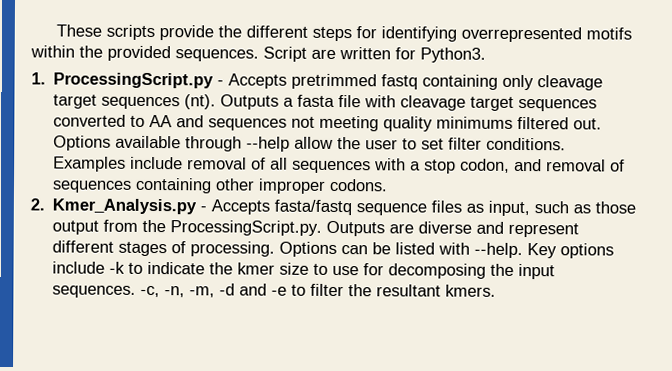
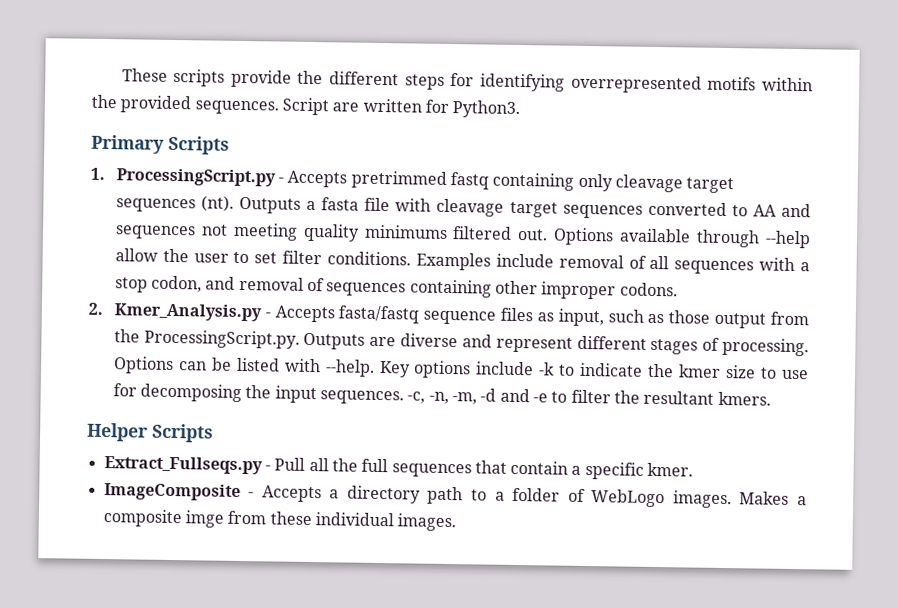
(486, 55) none -> [91,134,230,155] // Primary Scripts
(497, 290) none -> [86,422,214,443] [103,456,694,480] [103,483,808,509] [102,509,457,532] // Helper Scripts // Extract_Fullseqs.py - Pull all the full sequences that contain a specific kmer. // ImageComposite - Accepts a directory path to a folder of WebLogo images. Makes a composite imge from these individual images.

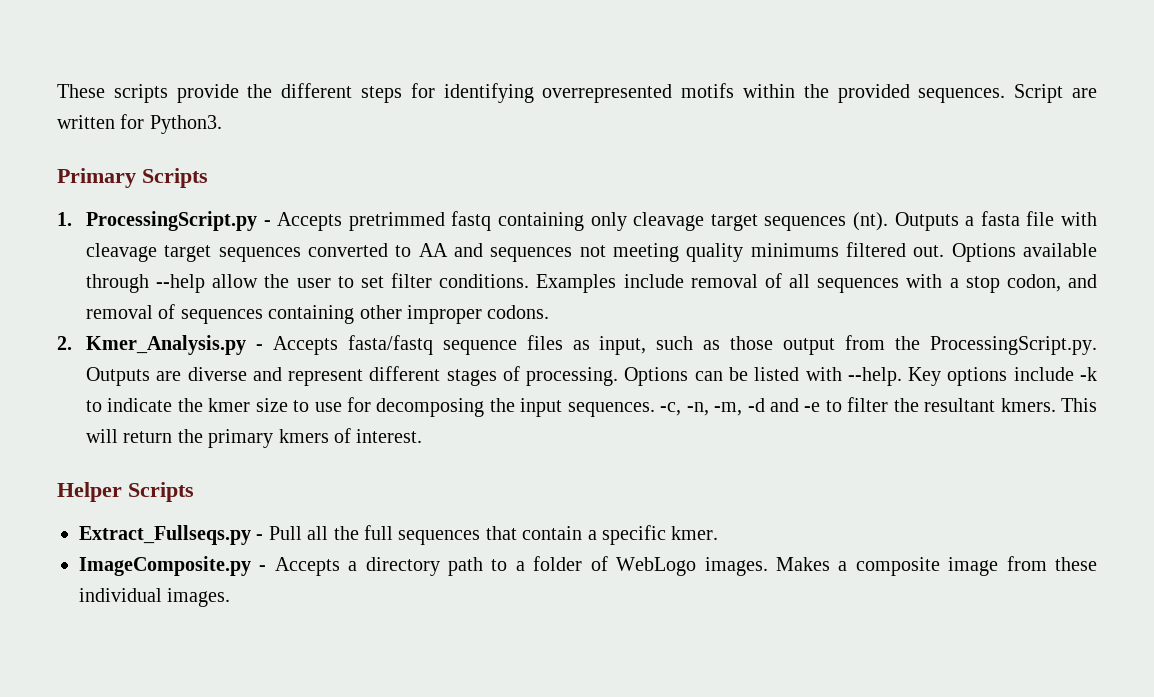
(771, 398) none -> [1061,398,1097,412] [85,428,423,448] This will return the primary kmers of interest.
[103,483,241,501] ImageComposite -> [79,556,251,576] ImageComposite.py
[184,510,224,528] imge -> [948,557,999,576] image

